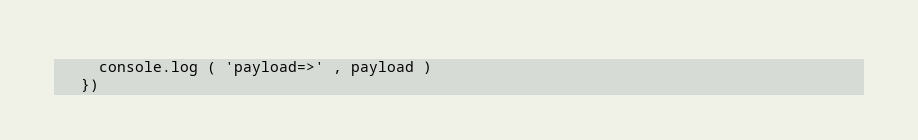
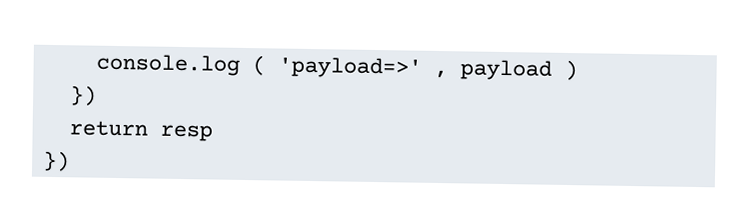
(99, 85) none -> [68,120,213,142] [41,150,70,172] // return resp // })

